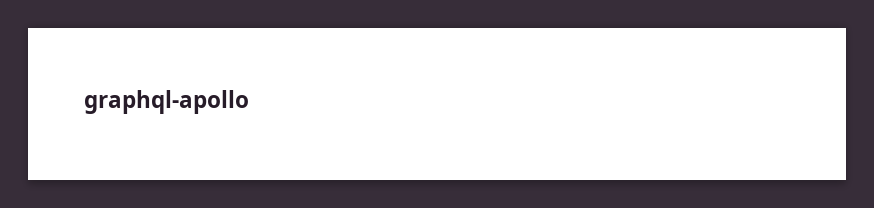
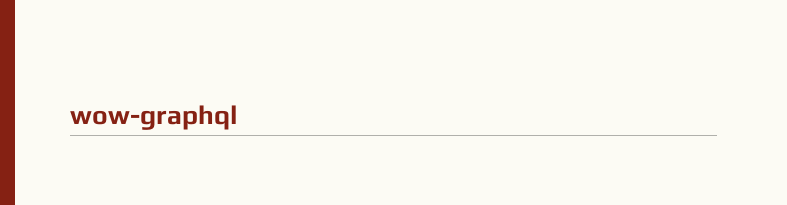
[84,90,249,114] graphql-apollo -> [70,105,237,130] wow-graphql

